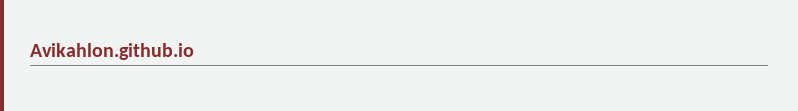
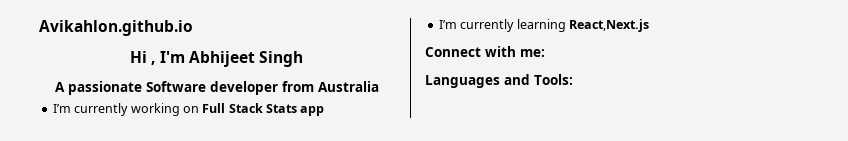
(194, 51) none -> [130,51,303,67] [54,81,379,95] [52,103,325,116] [438,19,649,32] [425,46,545,57] [425,74,573,88] // Hi , I'm Abhijeet Singh // A passionate Software developer from Australia // I’m currently working on Full Stack Stats app // I’m currently learning React,Next.js // Connect with me: // Languages and Tools:

